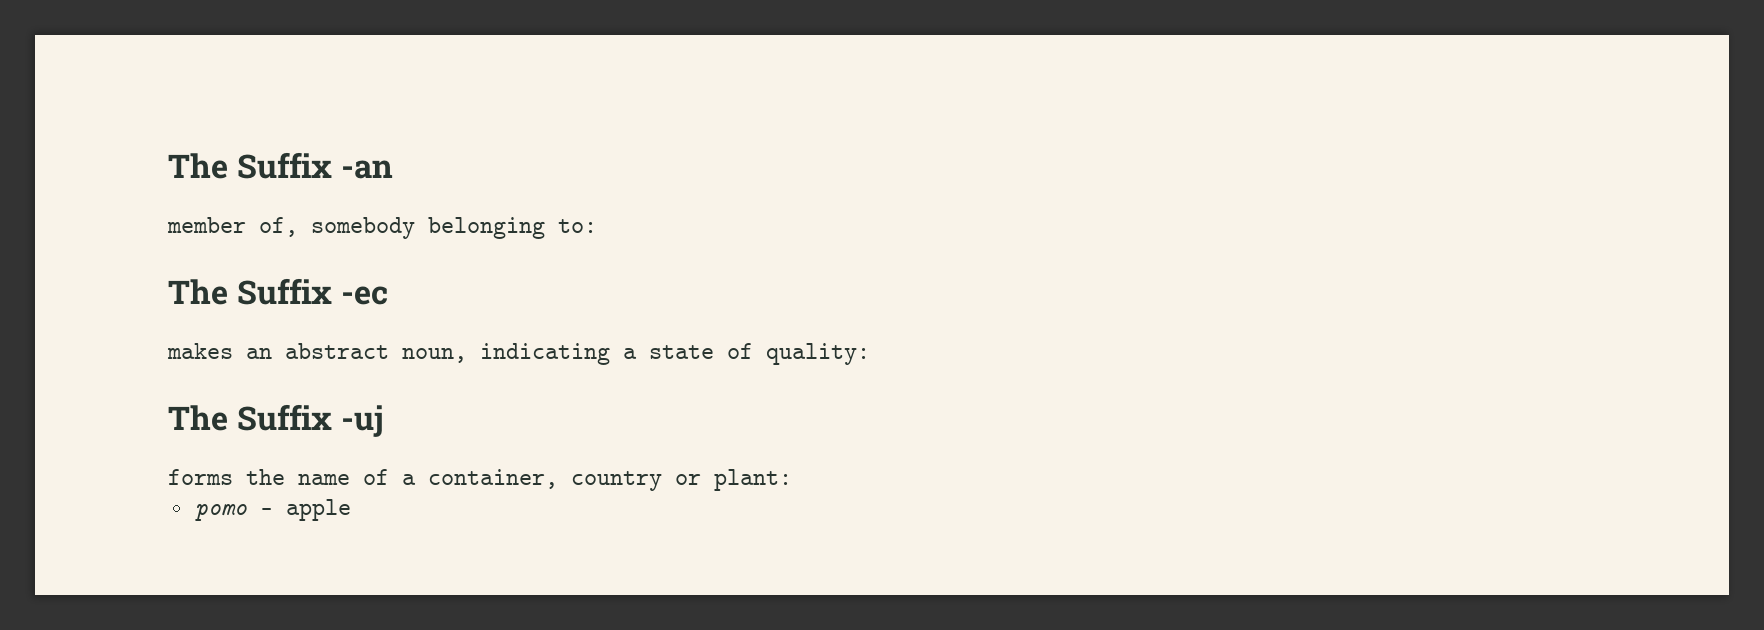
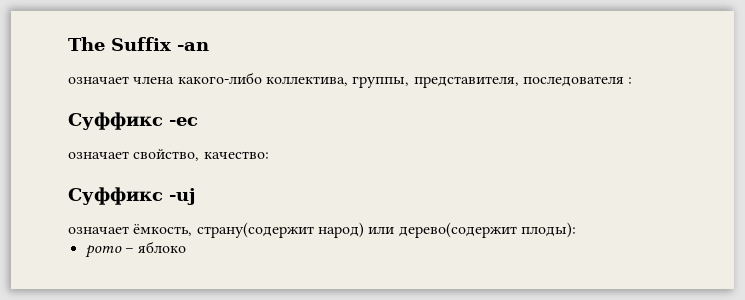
[167,217,597,239] [168,278,388,305] [167,343,870,365] [168,404,384,437] [168,469,792,491] member of, somebody belonging to: // The Suffix -ec // makes an abstract noun, indicating a state of quality: // The Suffix -uj // forms the name of a container, country or plant: -> [68,72,633,88] [68,112,198,130] [68,149,269,161] [68,187,196,205] [68,222,576,238] означает члена какого-либо коллектива, группы, представителя, последователя : // Суффикс -ec // означает свойство, качество: // Суффикс -uj // означает ёмкость, страну(содержит народ) или дерево(содержит плоды):
[285,499,351,521] apple -> [138,241,187,253] яблоко

